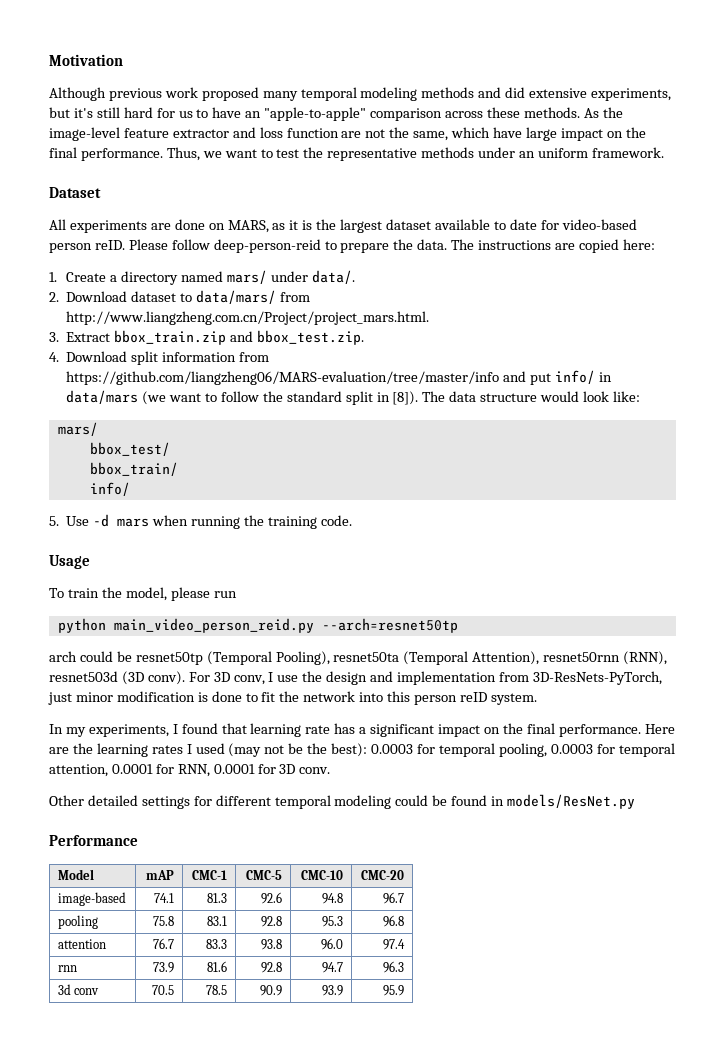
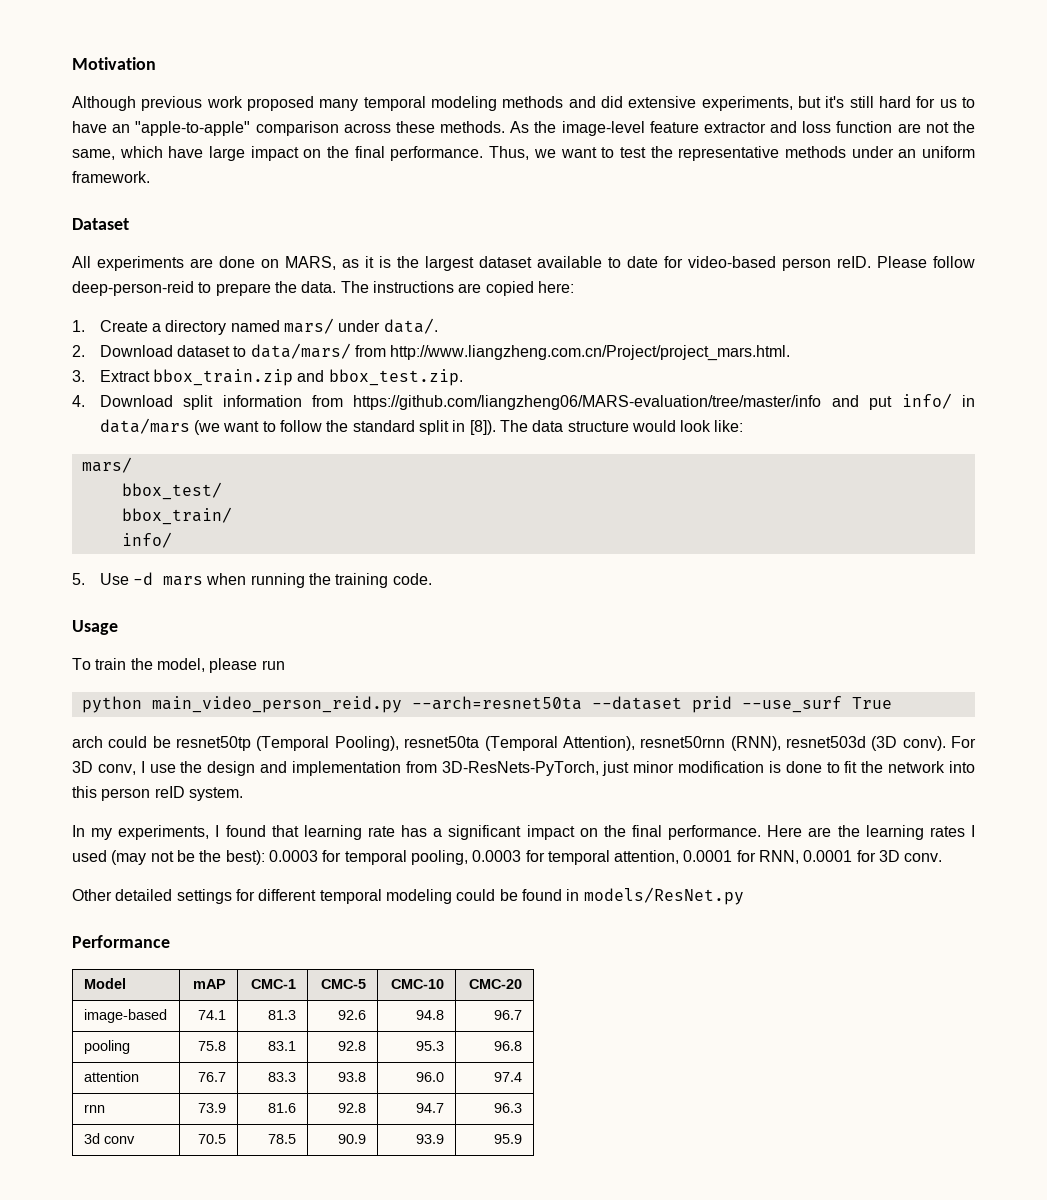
[321,618,458,633] --arch=resnet50tp -> [411,696,892,713] --arch=resnet50ta --dataset prid --use_surf True

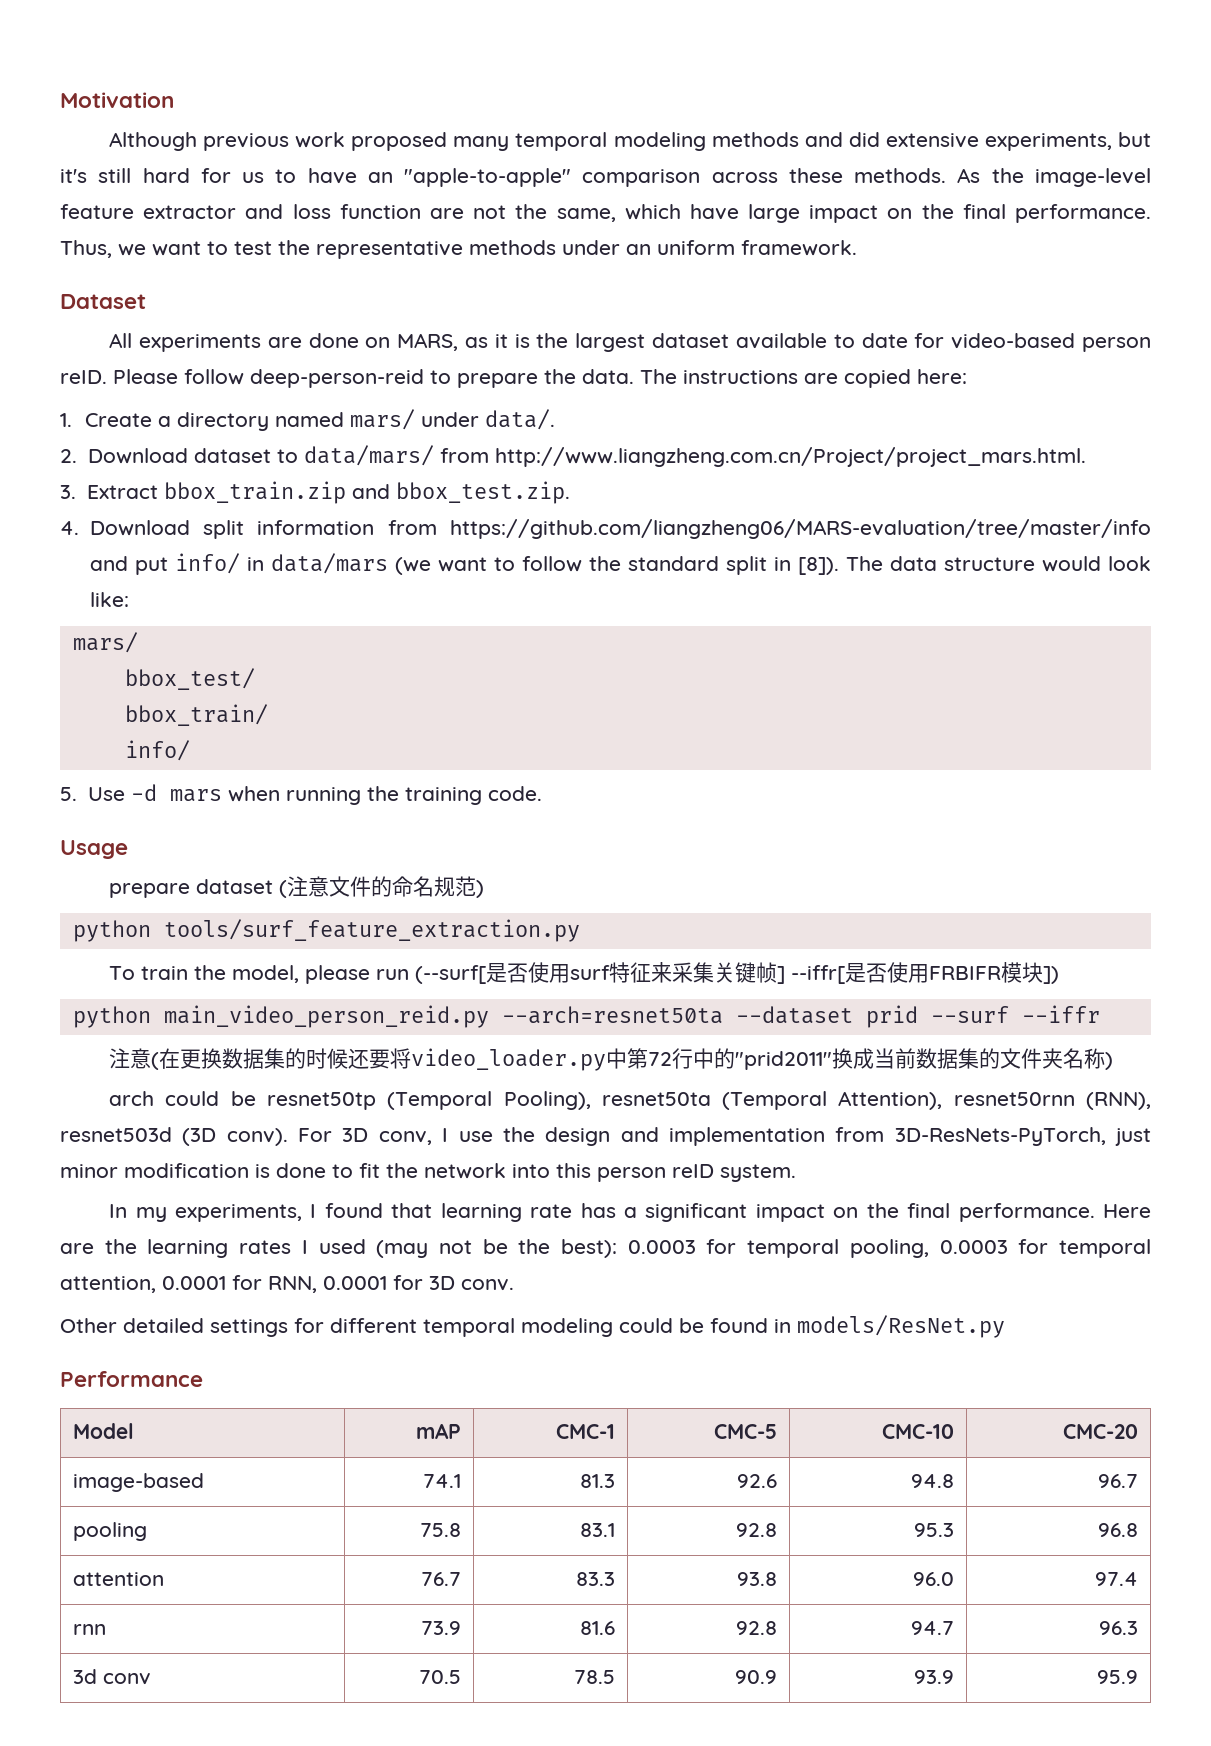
(118, 627) none -> [109,876,485,898] [72,919,580,942] // prepare dataset (注意文件的命名规范) // python tools/surf_feature_extraction.py
(285, 665) none -> [415,962,1060,984] (--surf[是否使用surf特征来采集关键帧] --iffr[是否使用FRBIFR模块])
[741,696,892,713] --use_surf True -> [930,1005,1100,1023] [109,1048,1114,1071] --surf --iffr // 注意(在更换数据集的时候还要将video_loader.py中第72行中的"prid2011"换成当前数据集的文件夹名称)

